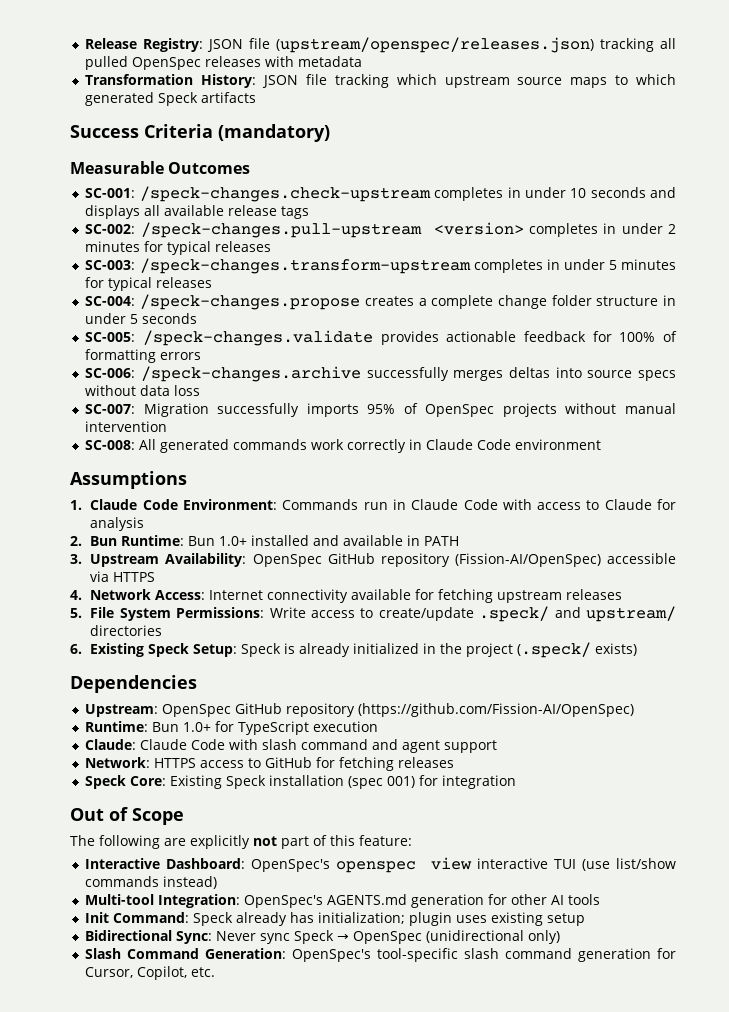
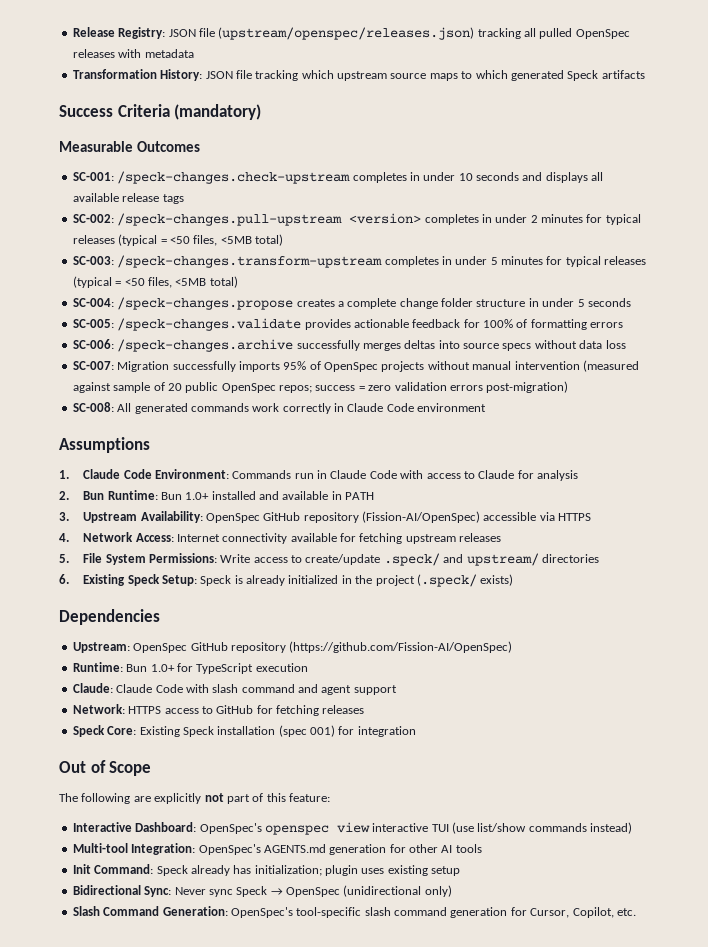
(272, 246) none -> [118,234,283,246] (typical = <50 files, <5MB total)
(213, 282) none -> [72,276,238,288] (typical = <50 files, <5MB total)
(168, 426) none -> [582,360,639,372] [72,381,569,393] (measured against sample of 20 public OpenSpec repos; success = zero validation errors post-migration)

